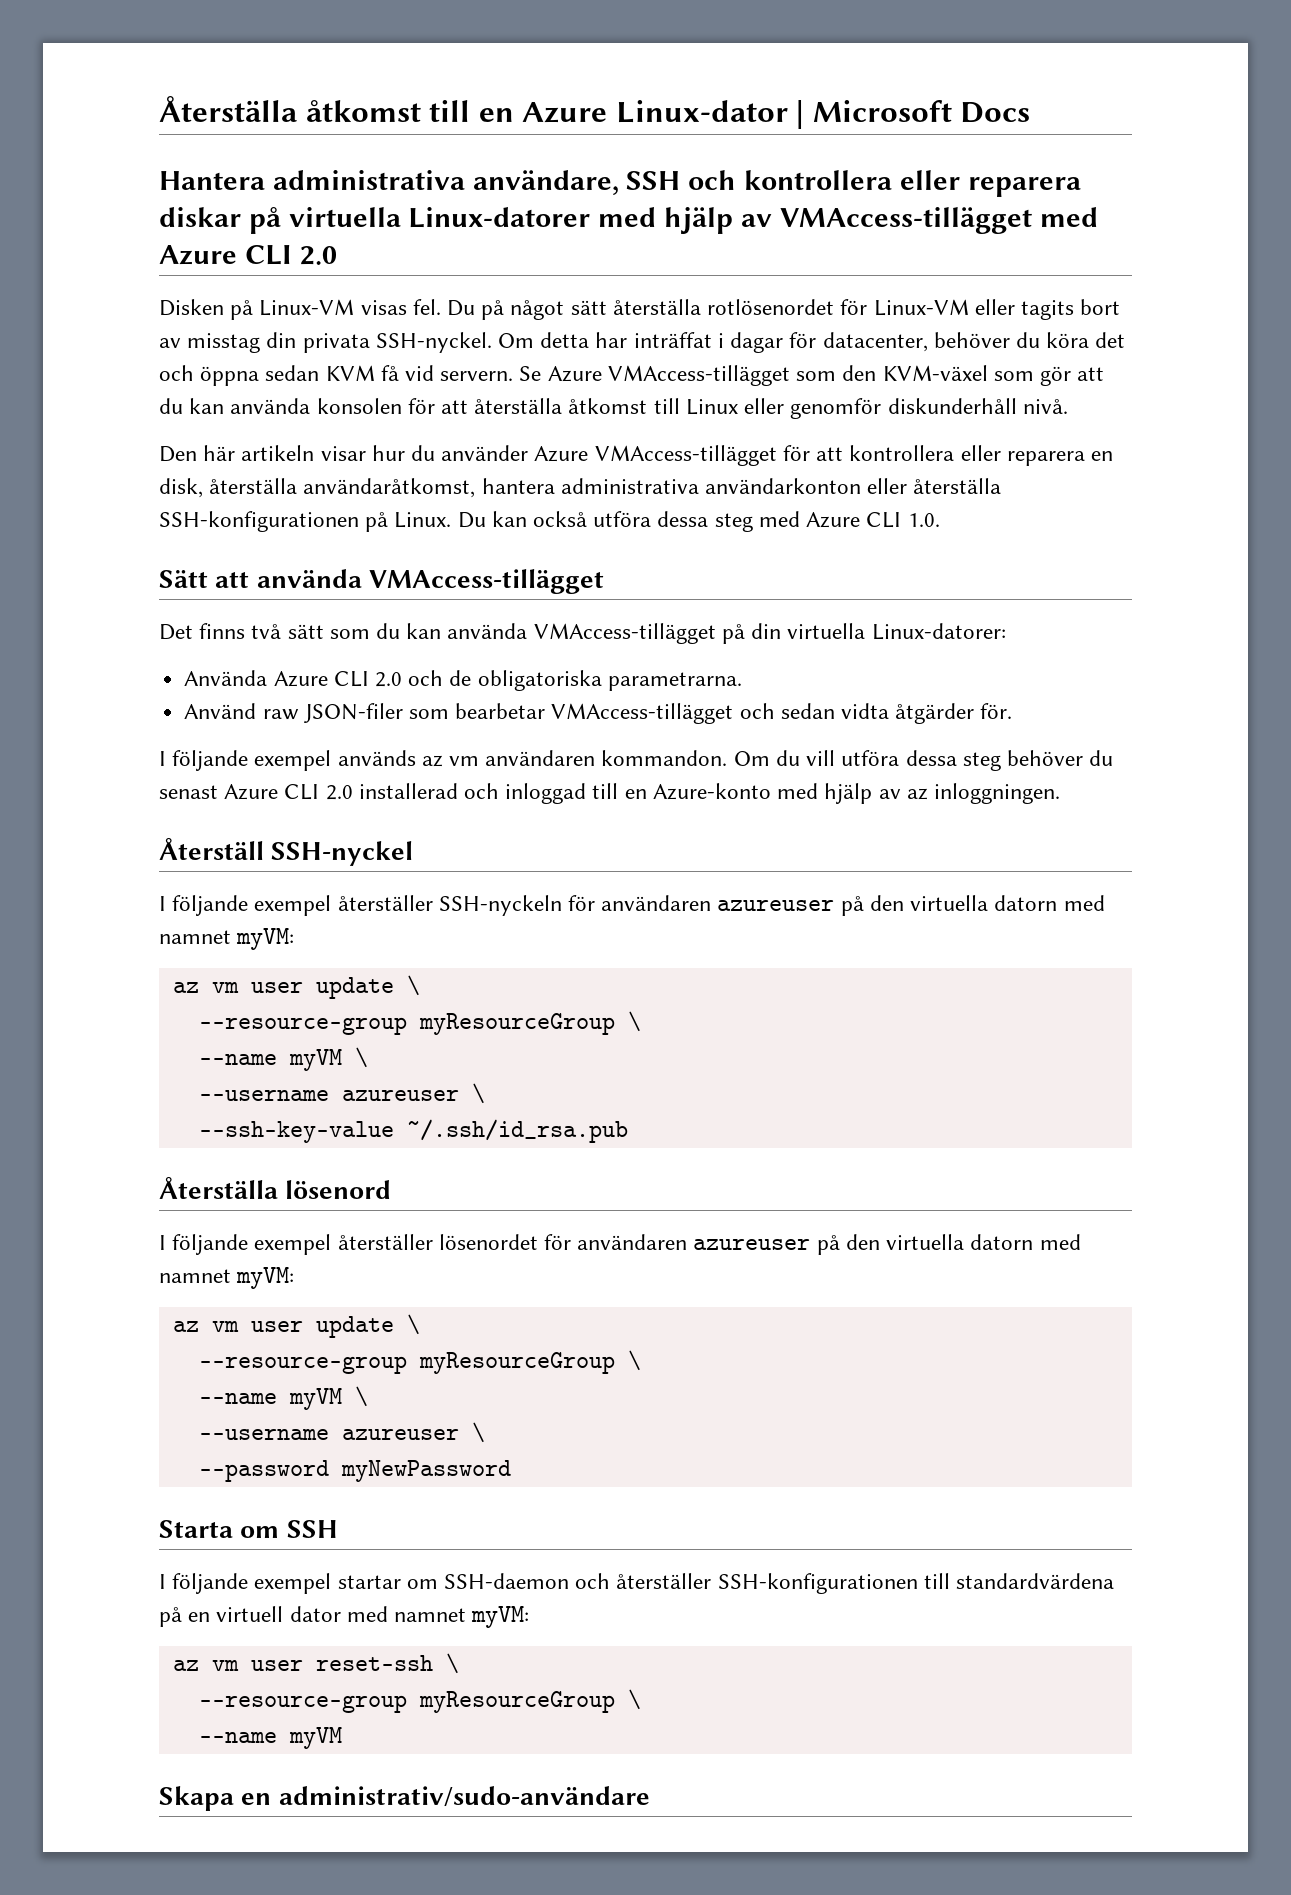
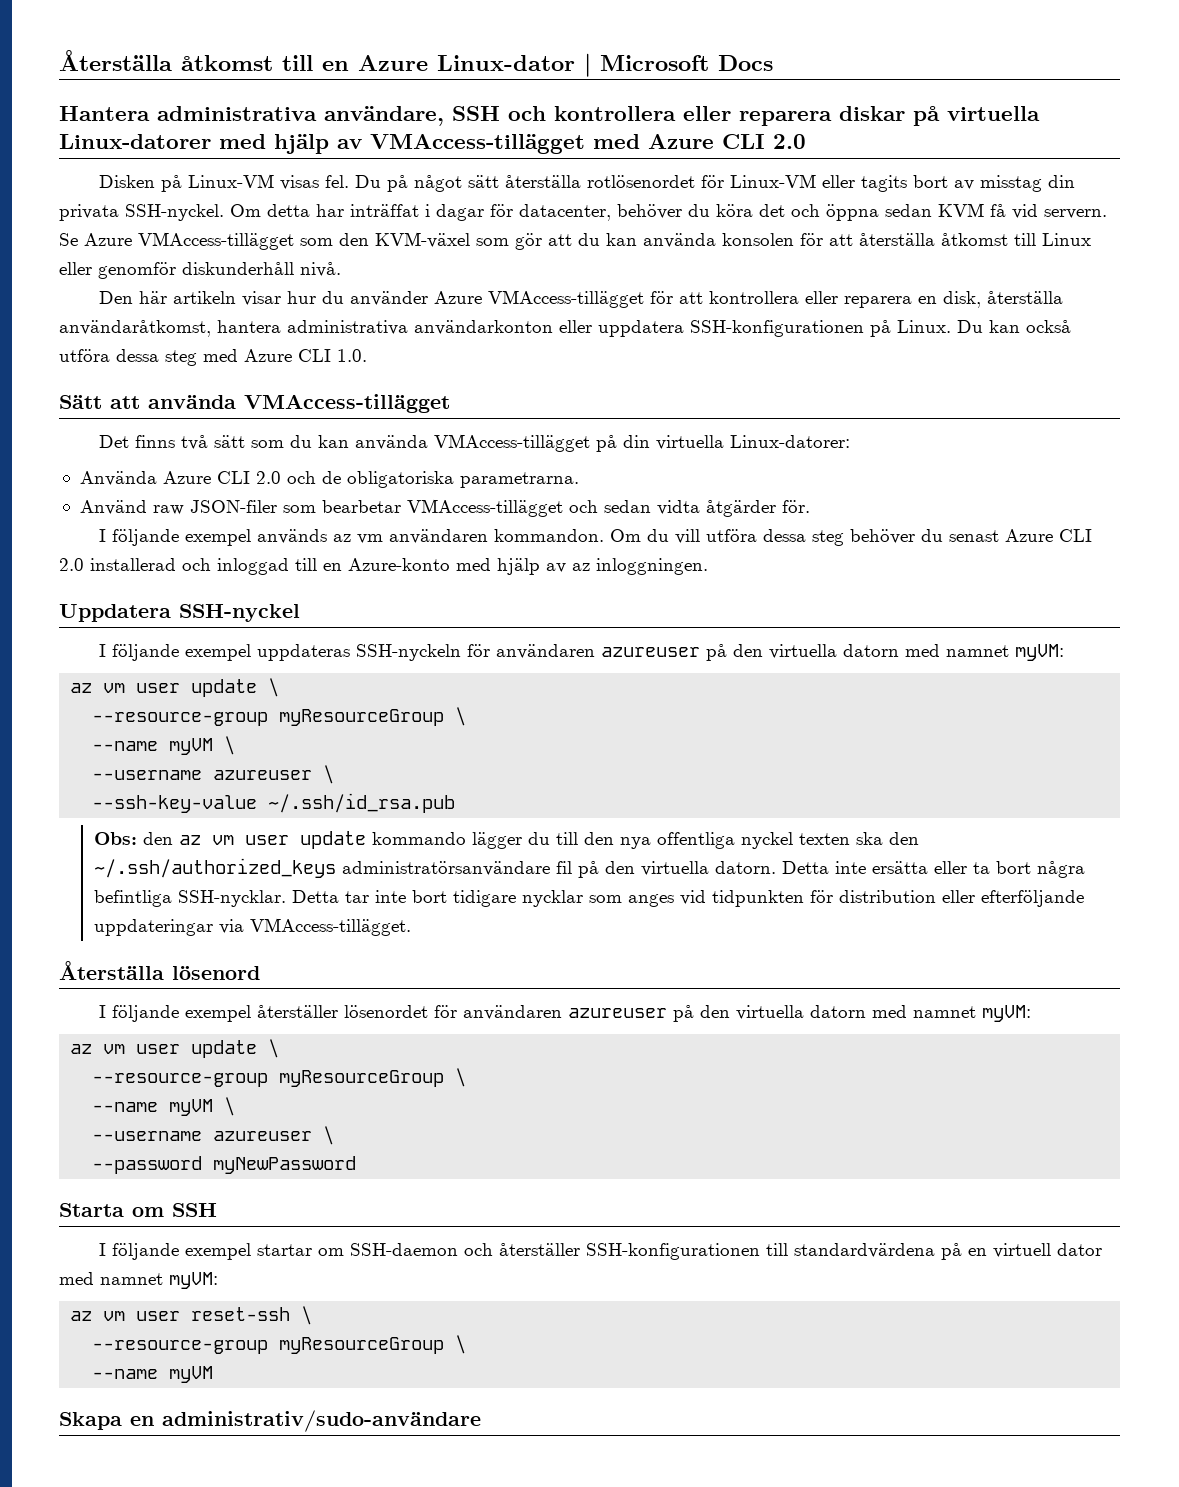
[913,478,1002,494] återställa -> [598,320,684,337] uppdatera
[159,837,264,860] Återställ -> [59,604,171,622] Uppdatera
[337,895,433,911] återställer -> [257,644,351,661] uppdateras
(628, 1131) none -> [93,831,919,849] [93,858,1085,878] [93,890,1084,907] [93,918,411,936] // Obs: den az vm user update kommando lägger du till den nya offentliga nyckel texten ska den ~/.ssh/authorized_keys administratörsanvändare fil på den virtuella datorn. Detta inte ersätta eller ta bort några befintliga SSH-nycklar. Detta tar inte bort tidigare nycklar som anges vid tidpunkten för distribution eller efterföljande uppdateringar via VMAccess-tillägget.

